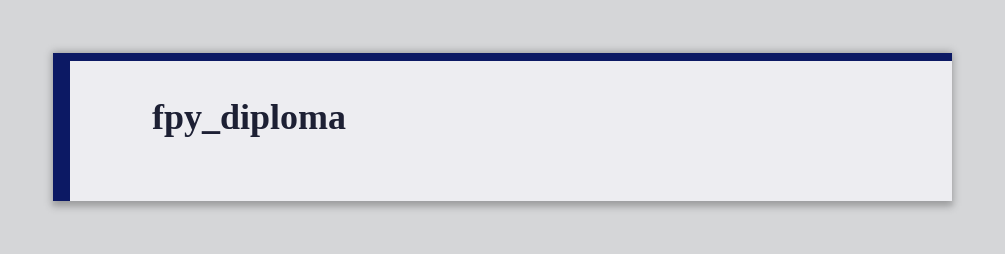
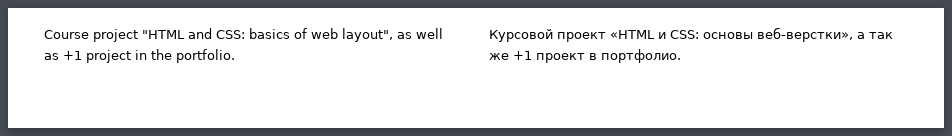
[152,104,346,137] fpy_diploma -> [44,28,443,42] [44,49,235,63] [489,27,893,42] [489,49,681,63] Course project "HTML and CSS: basics of web layout", as well as +1 project in the portfolio. // Курсовой проект «HTML и CSS: основы веб-верстки», а так же +1 проект в портфолио.

